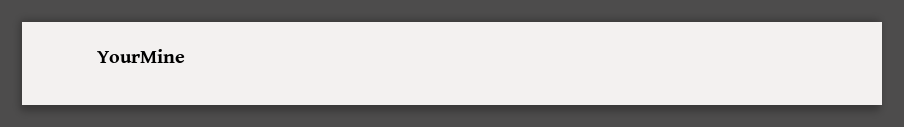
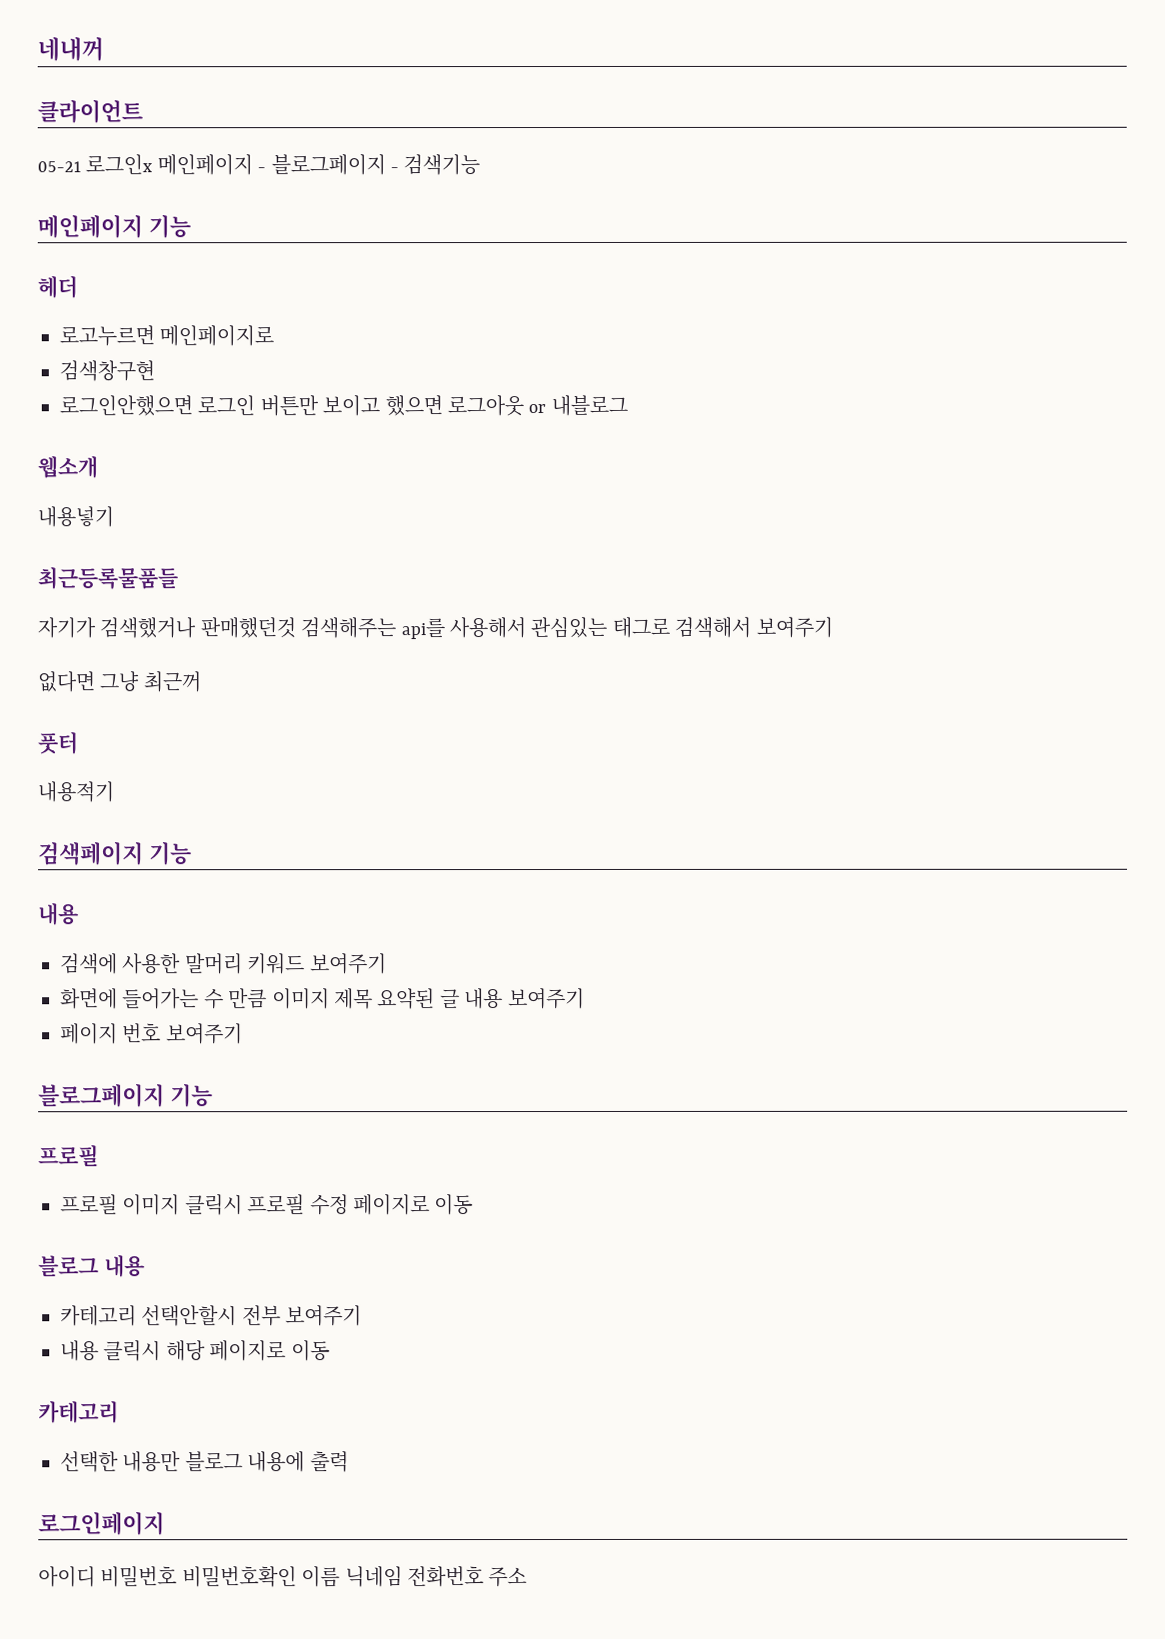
[97,49,185,63] YourMine -> [37,37,104,62] [37,99,143,124] [37,154,481,176] [37,214,191,239] [37,275,78,299] [59,325,275,347] [59,360,155,382] [59,394,628,417] [37,456,98,479] [37,506,114,528] [37,567,178,590] [37,616,833,640] [37,671,201,693] [37,731,78,755] [37,781,114,803] [38,841,192,866] [38,903,79,926] [60,953,387,975] [60,987,585,1010] [60,1023,243,1045] [38,1083,213,1108] [38,1144,99,1167] [60,1194,474,1216] [38,1255,145,1278] [60,1305,363,1327] [60,1340,330,1362] [38,1401,119,1424] [60,1451,349,1473] [38,1511,165,1536] [38,1566,528,1588] 네내꺼 // 클라이언트 // 05-21 로그인x 메인페이지 - 블로그페이지 - 검색기능 // 메인페이지 기능 // 헤더 // 로고누르면 메인페이지로 // 검색창구현 // 로그인안했으면 로그인 버튼만 보이고 했으면 로그아웃 or 내블로그 // 웹소개 // 내용넣기 // 최근등록물품들 // 자기가 검색했거나 판매했던것 검색해주는 api를 사용해서 관심있는 태그로 검색해서 보여주기 // 없다면 그냥 최근꺼 // 풋터 // 내용적기 // 검색페이지 기능 // 내용 // 검색에 사용한 말머리 키워드 보여주기 // 화면에 들어가는 수 만큼 이미지 제목 요약된 글 내용 보여주기 // 페이지 번호 보여주기 // 블로그페이지 기능 // 프로필 // 프로필 이미지 클릭시 프로필 수정 페이지로 이동 // 블로그 내용 // 카테고리 선택안할시 전부 보여주기 // 내용 클릭시 해당 페이지로 이동 // 카테고리 // 선택한 내용만 블로그 내용에 출력 // 로그인페이지 // 아이디 비밀번호 비밀번호확인 이름 닉네임 전화번호 주소

